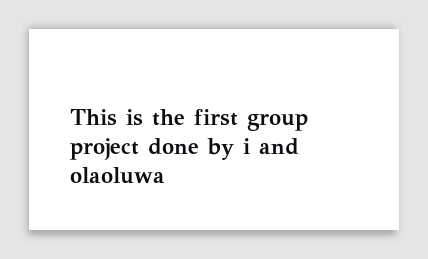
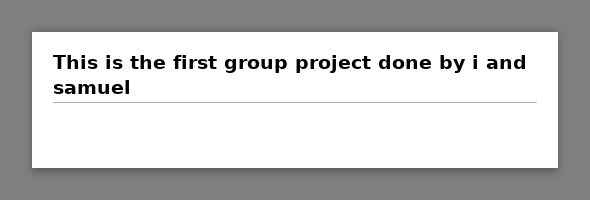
[70,167,165,184] olaoluwa -> [53,80,131,94] samuel

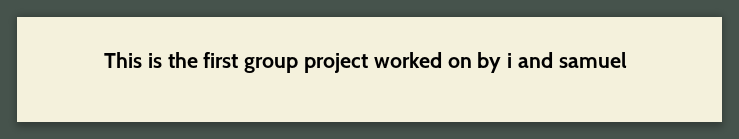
[378,55,432,69] done -> [373,52,472,68] worked on

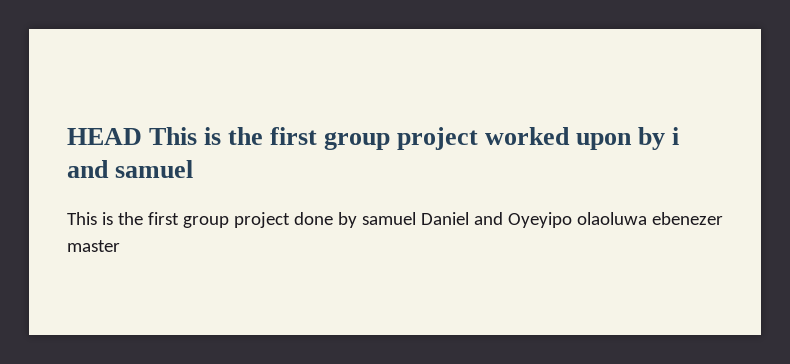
(104, 60) none -> [67,128,142,145] HEAD
[447,57,472,68] on -> [576,133,633,150] upon
(627, 60) none -> [67,212,723,228] [67,240,120,252] // This is the first group project done by samuel Daniel and Oyeyipo olaoluwa ebenezer master

